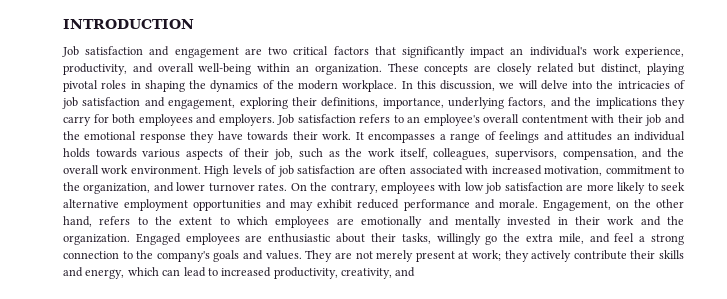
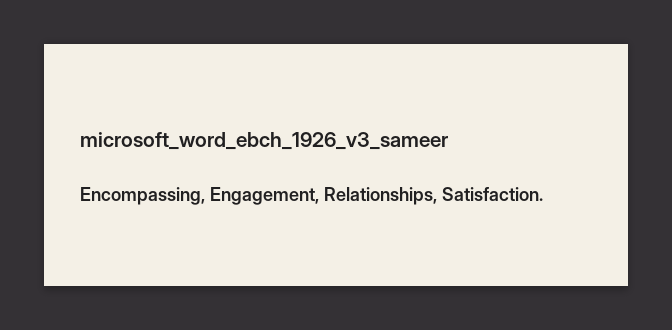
[63,19,194,29] [62,46,684,58] [63,63,684,75] [63,80,685,92] [62,97,685,109] [63,114,685,126] [63,131,686,143] [63,148,684,160] [63,165,684,177] [63,182,686,194] [63,199,685,211] [63,216,685,228] [63,233,684,245] [63,250,684,262] [63,267,416,279] INTRODUCTION // Job satisfaction and engagement are two critical factors that significantly impact an individual's work experience, productivity, and overall well-being within an organization. These concepts are closely related but distinct, playing pivotal roles in shaping the dynamics of the modern workplace. In this discussion, we will delve into the intricacies of job satisfaction and engagement, exploring their definitions, importance, underlying factors, and the implications they carry for both employees and employers. Job satisfaction refers to an employee's overall contentment with their job and the emotional response they have towards their work. It encompasses a range of feelings and attitudes an individual holds towards various aspects of their job, such as the work itself, colleagues, supervisors, compensation, and the overall work environment. High levels of job satisfaction are often associated with increased motivation, commitment to the organization, and lower turnover rates. On the contrary, employees with low job satisfaction are more likely to seek alternative employment opportunities and may exhibit reduced performance and morale. Engagement, on the other hand, refers to the extent to which employees are emotionally and mentally invested in their work and the organization. Engaged employees are enthusiastic about their tasks, willingly go the extra mile, and feel a strong connection to the company's goals and values. They are not merely present at work; they actively contribute their skills and energy, which can lead to increased productivity, creativity, and -> [80,132,448,150] [80,187,543,205] microsoft_word_ebch_1926_v3_sameer // Encompassing, Engagement, Relationships, Satisfaction.

